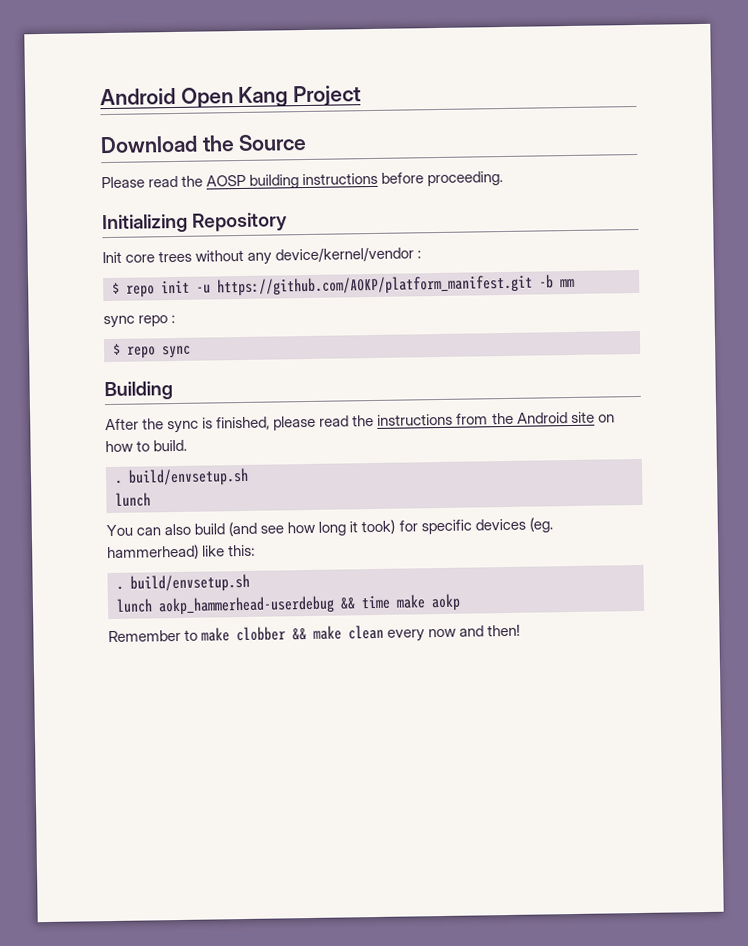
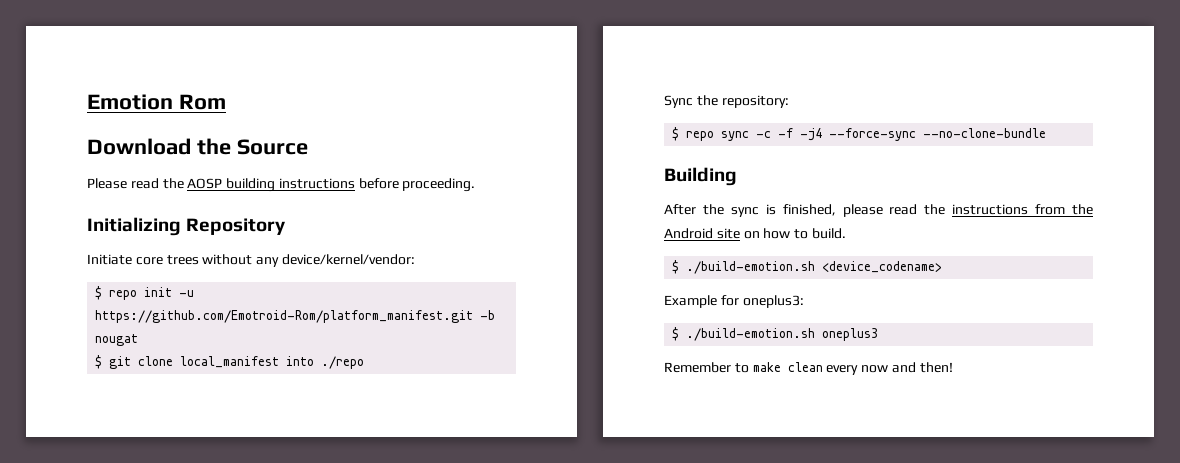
[100,85,362,109] Android Open Kang Project -> [87,94,226,110] Emotion Rom
[102,251,122,264] Init -> [87,254,132,265] Initiate
[275,246,422,263] device/kernel/vendor : -> [281,254,415,265] device/kernel/vendor:
[217,274,575,297] [103,314,176,329] [113,343,191,359] https://github.com/AOKP/platform_manifest.git -b mm // sync repo : // $ repo sync -> [95,310,496,323] [95,334,139,346] [95,355,365,369] [664,95,789,108] [672,127,1047,141] https://github.com/Emotroid-Rom/platform_manifest.git -b nougat // $ git clone local_manifest into ./repo // Sync the repository: // $ repo sync -c -f -j4 --force-sync --no-clone-bundle
[115,467,249,487] [115,492,151,507] [106,517,553,537] [107,544,256,561] [116,573,250,593] [116,593,461,616] . build/envsetup.sh // lunch // You can also build (and see how long it took) for specific devices (eg. hammerhead) like this: // . build/envsetup.sh // lunch aokp_hammerhead-userdebug && time make aokp -> [672,260,943,274] [664,295,804,308] [672,327,879,341] $ ./build-emotion.sh <device_codename> // Example for oneplus3: // $ ./build-emotion.sh oneplus3
[236,625,343,642] clobber && make -> (781, 367) none

